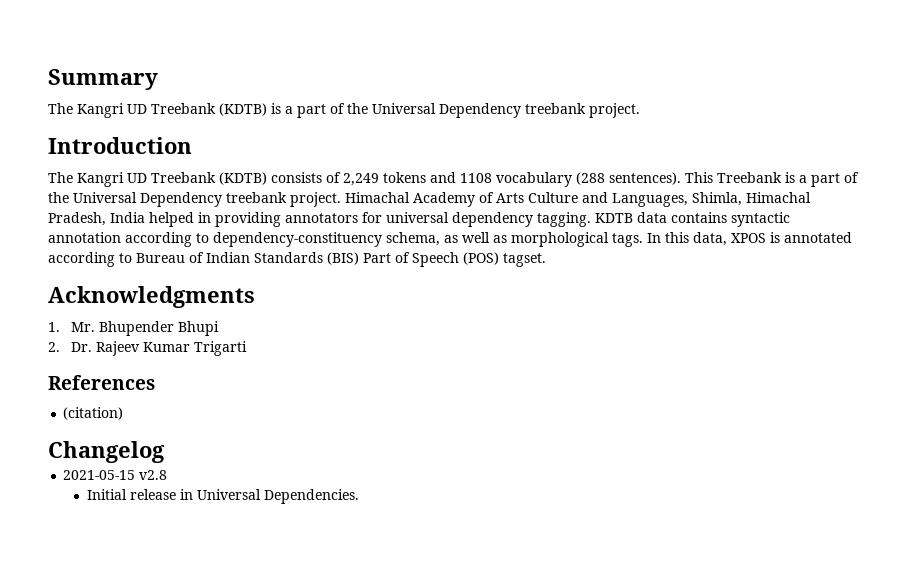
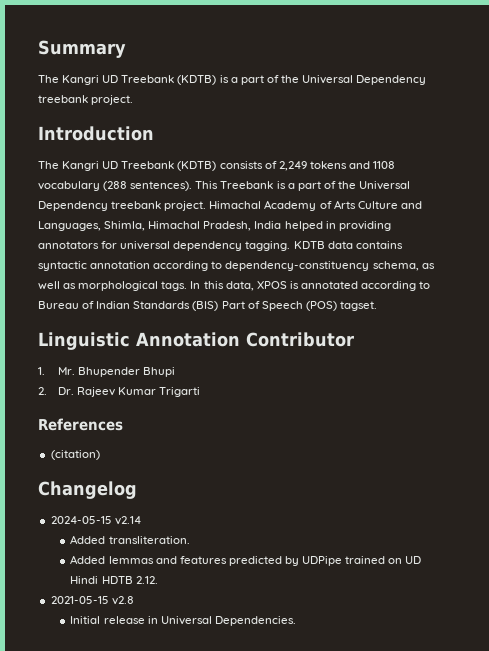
[48,286,255,308] Acknowledgments -> [38,332,354,350] Linguistic Annotation Contributor
(165, 452) none -> [50,516,141,525] [70,535,190,544] [70,555,422,566] [70,576,158,584] // 2024-05-15 v2.14 // Added transliteration. // Added lemmas and features predicted by UDPipe trained on UD Hindi HDTB 2.12.

